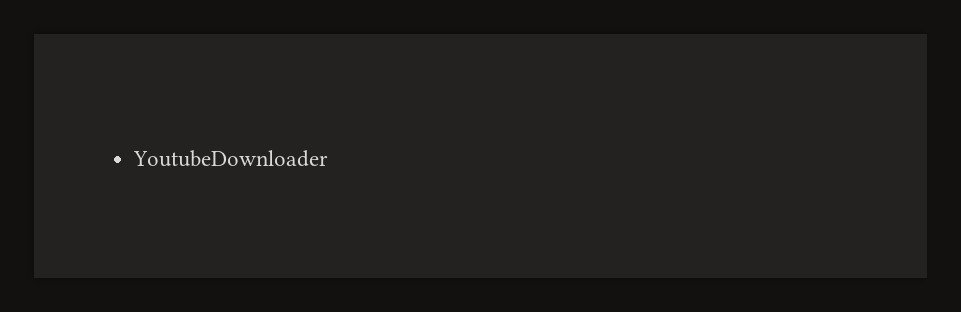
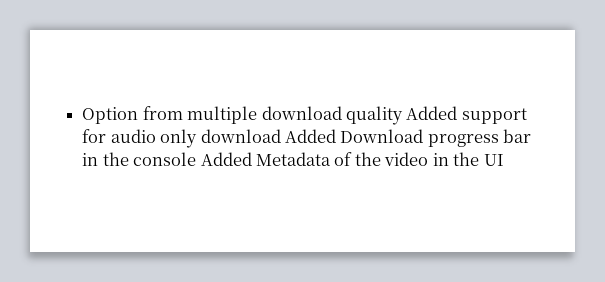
[133,150,329,167] YoutubeDownloader -> [82,106,527,125] [82,129,532,148] [82,152,504,166] Option from multiple download quality Added support for audio only download Added Download progress bar in the console Added Metadata of the video in the UI

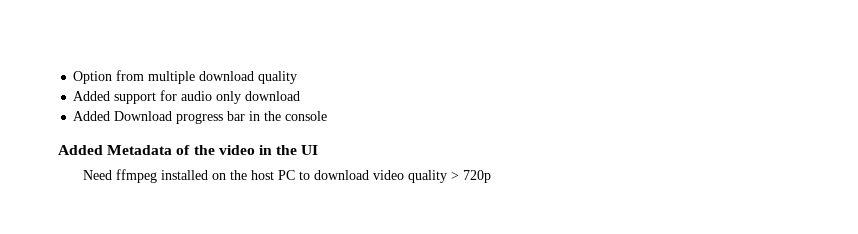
(403, 115) none -> (298, 77) //
(281, 136) none -> (301, 96) //
(197, 159) none -> (328, 116) //
(504, 160) none -> [83,169,492,183] // Need ffmpeg installed on the host PC to download video quality > 720p

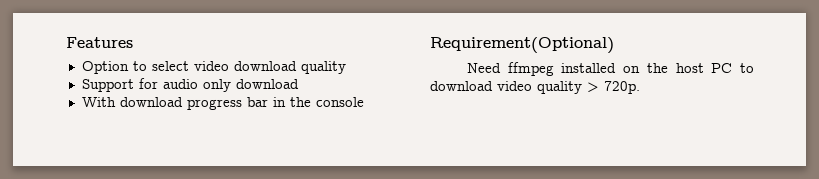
[73,70,196,84] Option from multiple -> [66,37,133,48] [81,61,229,74] Features // Option to select video
[73,91,157,104] Added support -> [81,79,134,92] Support
[73,111,173,121] Added Download -> [81,97,183,107] With download
[58,145,319,155] Added Metadata of the video in the UI -> [430,37,614,54] Requirement(Optional)
[463,170,492,183] 720p -> [604,81,640,94] 720p.

